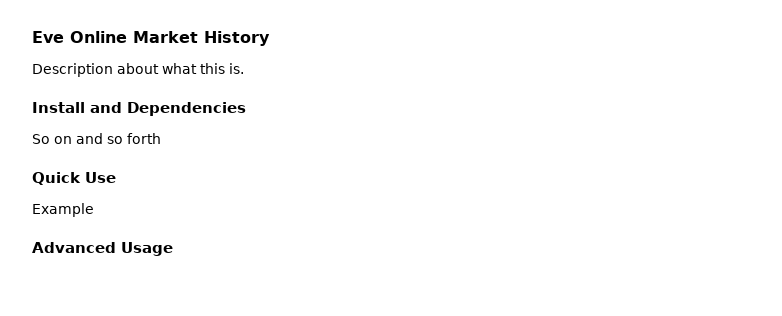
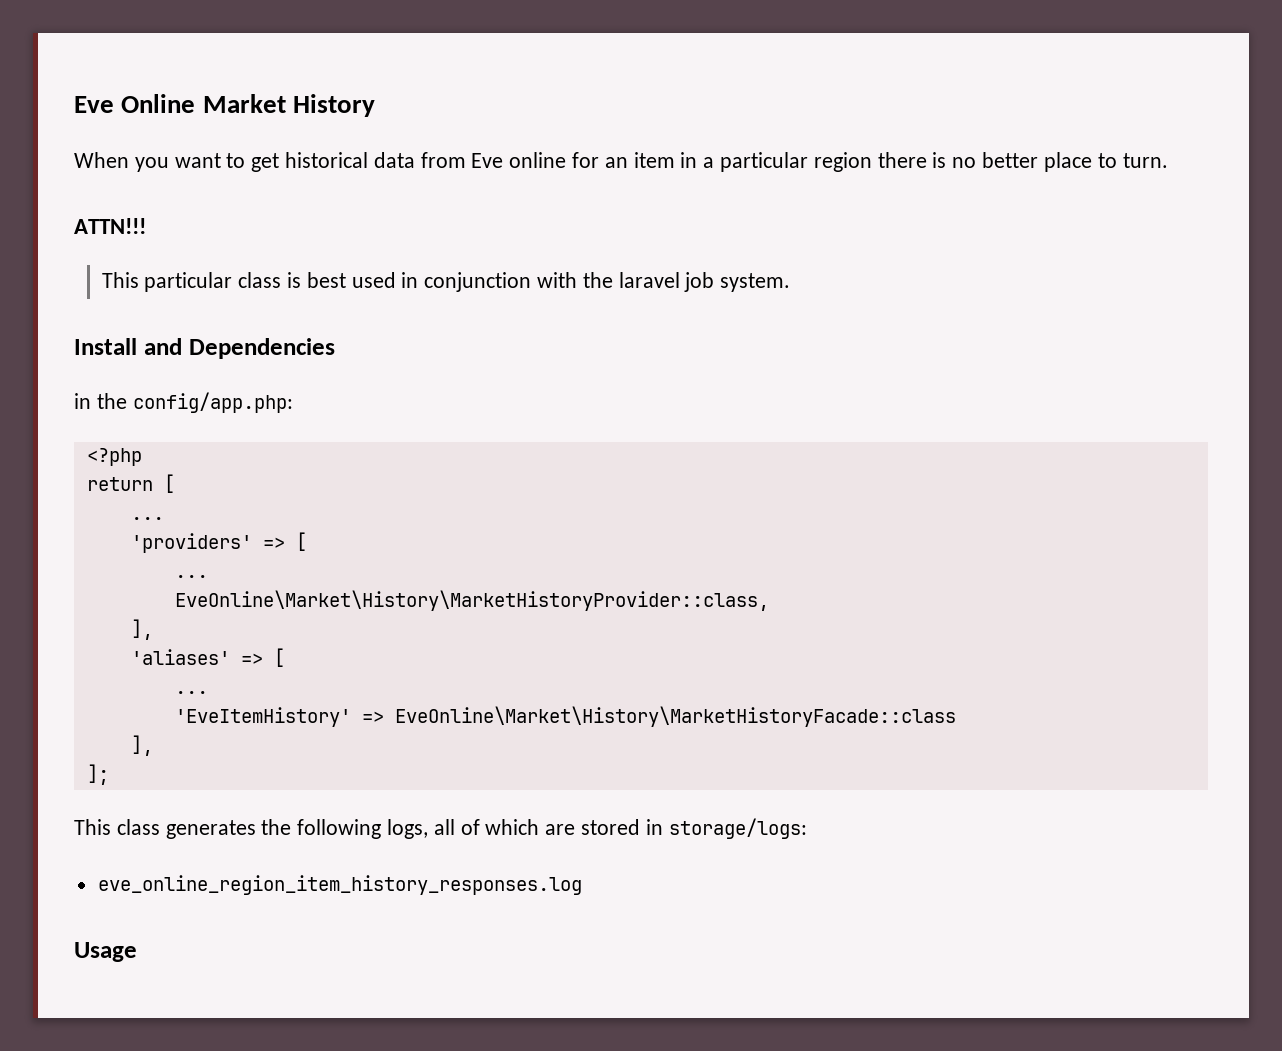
[32,63,244,77] [32,102,246,116] [32,133,161,144] [32,172,116,185] [32,203,94,217] [32,242,116,253] Description about what this is. // Install and Dependencies // So on and so forth // Quick Use // Example // Advanced -> [74,152,1168,172] [74,218,146,234] [101,272,791,292] [74,338,335,359] [74,392,293,413] [86,448,142,466] [86,474,175,493] [130,517,164,520] [130,532,307,553] [174,575,208,578] [174,590,769,611] [130,619,153,640] [130,648,285,667] [174,691,208,694] [174,706,956,727] [130,735,153,756] [86,764,109,785] [74,818,807,839] [97,875,582,895] When you want to get historical data from Eve online for an item in a particular region there is no better place to turn. // ATTN!!! // This particular class is best used in conjunction with the laravel job system. // Install and Dependencies // in the config/app.php: // <?php // return [ // ... // 'providers' => [ // ... // EveOnline\Market\History\MarketHistoryProvider::class, // ], // 'aliases' => [ // ... // 'EveItemHistory' => EveOnline\Market\History\MarketHistoryFacade::class // ], // ]; // This class generates the following logs, all of which are stored in storage/logs: // eve_online_region_item_history_responses.log //

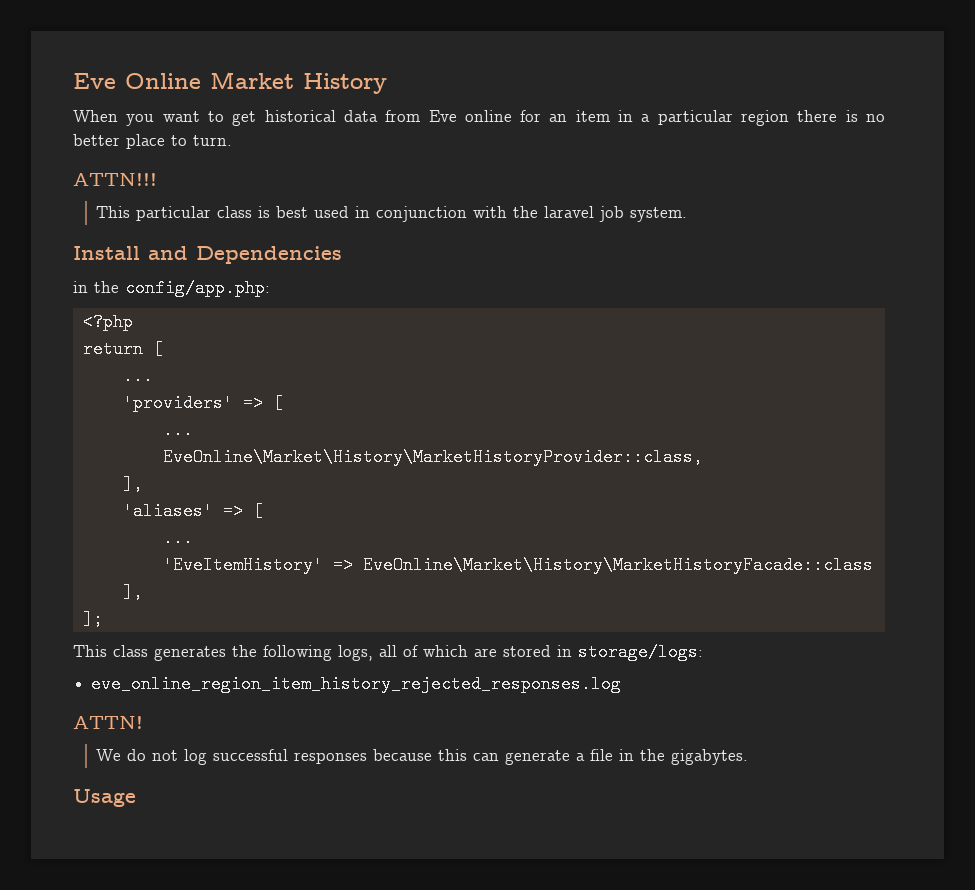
[97,875,582,895] eve_online_region_item_history_responses.log -> [91,675,622,693] [73,716,143,729] [96,749,749,765] eve_online_region_item_history_rejected_responses.log // ATTN! // We do not log successful responses because this can generate a file in the gigabytes.

